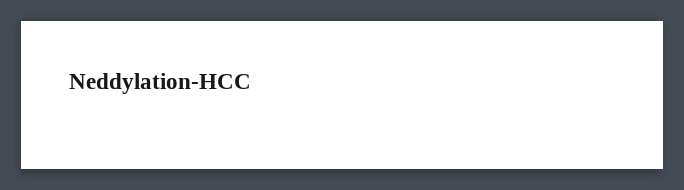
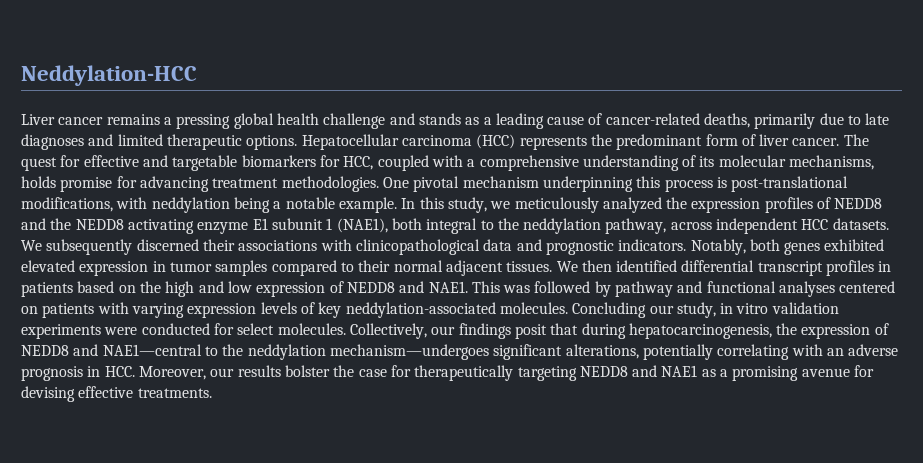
(251, 83) none -> [21,113,890,129] [21,134,869,150] [21,155,875,171] [21,176,849,192] [21,197,883,213] [21,218,889,234] [21,239,885,255] [21,260,892,276] [21,281,896,297] [21,302,839,318] [21,323,889,339] [21,344,899,360] [21,365,875,381] [21,386,212,402] // Liver cancer remains a pressing global health challenge and stands as a leading cause of cancer-related deaths, primarily due to late diagnoses and limited therapeutic options. Hepatocellular carcinoma (HCC) represents the predominant form of liver cancer. The quest for effective and targetable biomarkers for HCC, coupled with a comprehensive understanding of its molecular mechanisms, holds promise for advancing treatment methodologies. One pivotal mechanism underpinning this process is post-translational modifications, with neddylation being a notable example. In this study, we meticulously analyzed the expression profiles of NEDD8 and the NEDD8 activating enzyme E1 subunit 1 (NAE1), both integral to the neddylation pathway, across independent HCC datasets. We subsequently discerned their associations with clinicopathological data and prognostic indicators. Notably, both genes exhibited elevated expression in tumor samples compared to their normal adjacent tissues. We then identified differential transcript profiles in patients based on the high and low expression of NEDD8 and NAE1. This was followed by pathway and functional analyses centered on patients with varying expression levels of key neddylation-associated molecules. Concluding our study, in vitro validation experiments were conducted for select molecules. Collectively, our findings posit that during hepatocarcinogenesis, the expression of NEDD8 and NAE1—central to the neddylation mechanism—undergoes significant alterations, potentially correlating with an adverse prognosis in HCC. Moreover, our results bolster the case for therapeutically targeting NEDD8 and NAE1 as a promising avenue for devising effective treatments.

